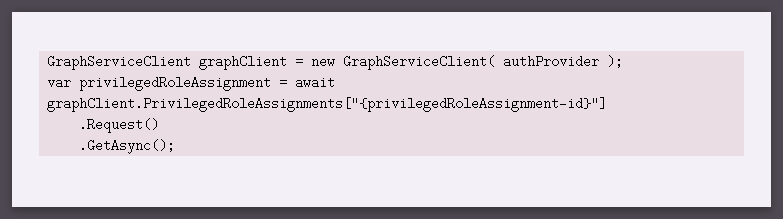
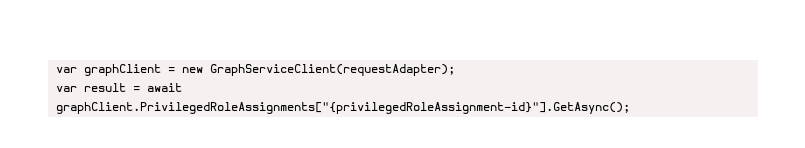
[47,55,192,70] GraphServiceClient -> [56,67,78,73] var
[343,55,624,70] [47,76,272,91] GraphServiceClient( authProvider ); // var privilegedRoleAssignment -> [210,64,456,76] [56,83,127,92] GraphServiceClient(requestAdapter); // var result
[47,97,608,112] [79,118,160,133] [79,139,176,154] graphClient.PrivilegedRoleAssignments["{privilegedRoleAssignment-id}"] // .Request() // .GetAsync(); -> [56,102,631,114] graphClient.PrivilegedRoleAssignments["{privilegedRoleAssignment-id}"].GetAsync();

